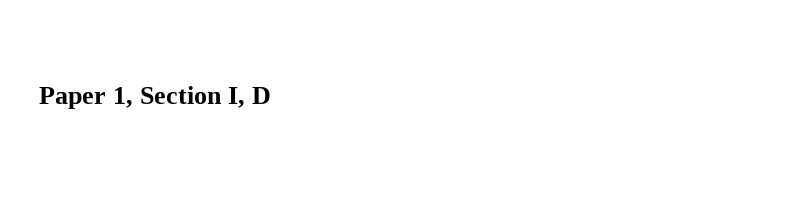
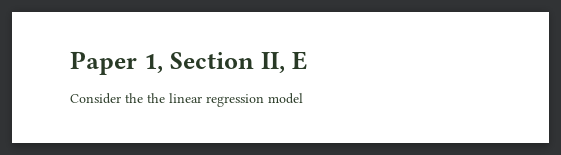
[228,87,272,108] I, D -> [260,51,308,73] [70,93,303,107] II, E // Consider the the linear regression model

